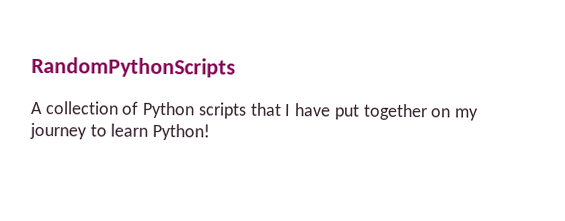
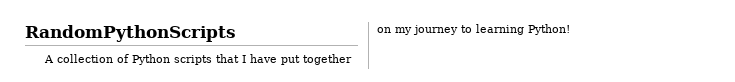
[110,123,149,137] learn -> [476,24,524,35] learning

